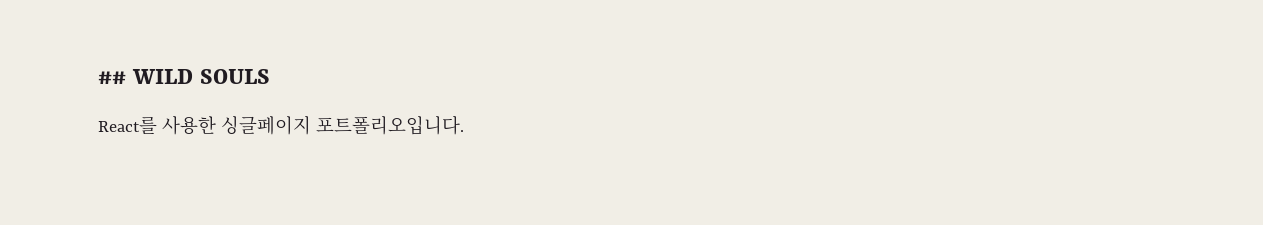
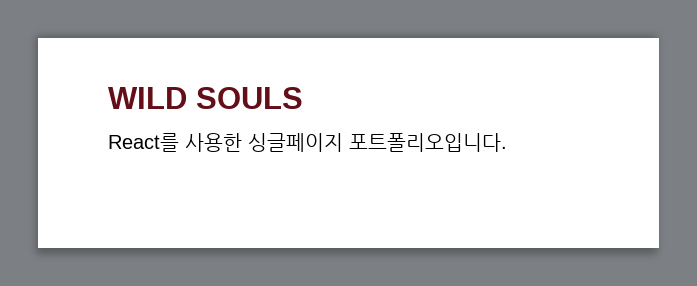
[98,71,126,84] ## -> (108, 98) none

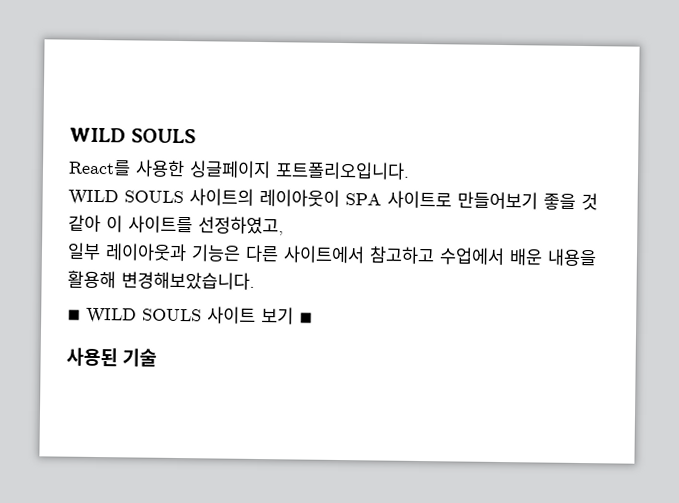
(507, 142) none -> [68,188,598,211] [68,214,284,236] [67,242,597,267] [67,270,255,290] [67,306,313,325] [66,347,157,367] // WILD SOULS 사이트의 레이아웃이 SPA 사이트로 만들어보기 좋을 것 같아 이 사이트를 선정하였고, // 일부 레이아웃과 기능은 다른 사이트에서 참고하고 수업에서 배운 내용을 활용해 변경해보았습니다. // ◾ WILD SOULS 사이트 보기 ◾ // 사용된 기술

